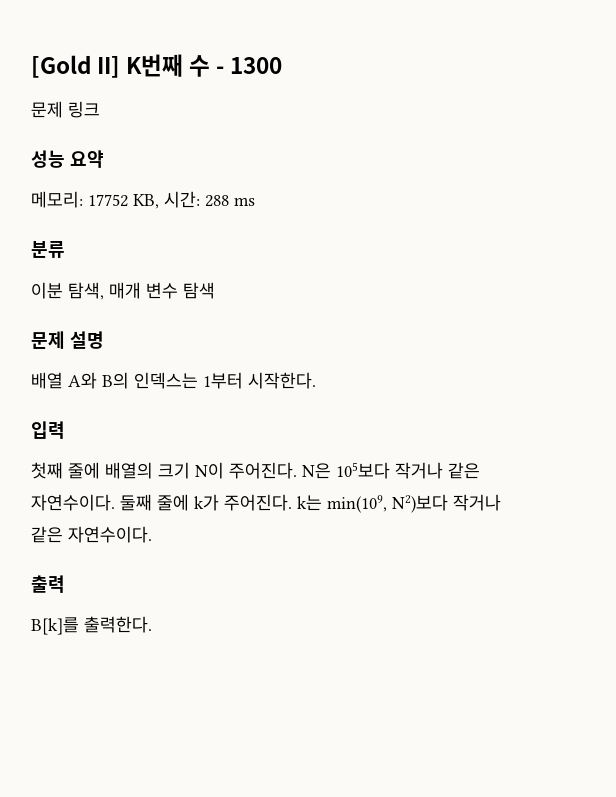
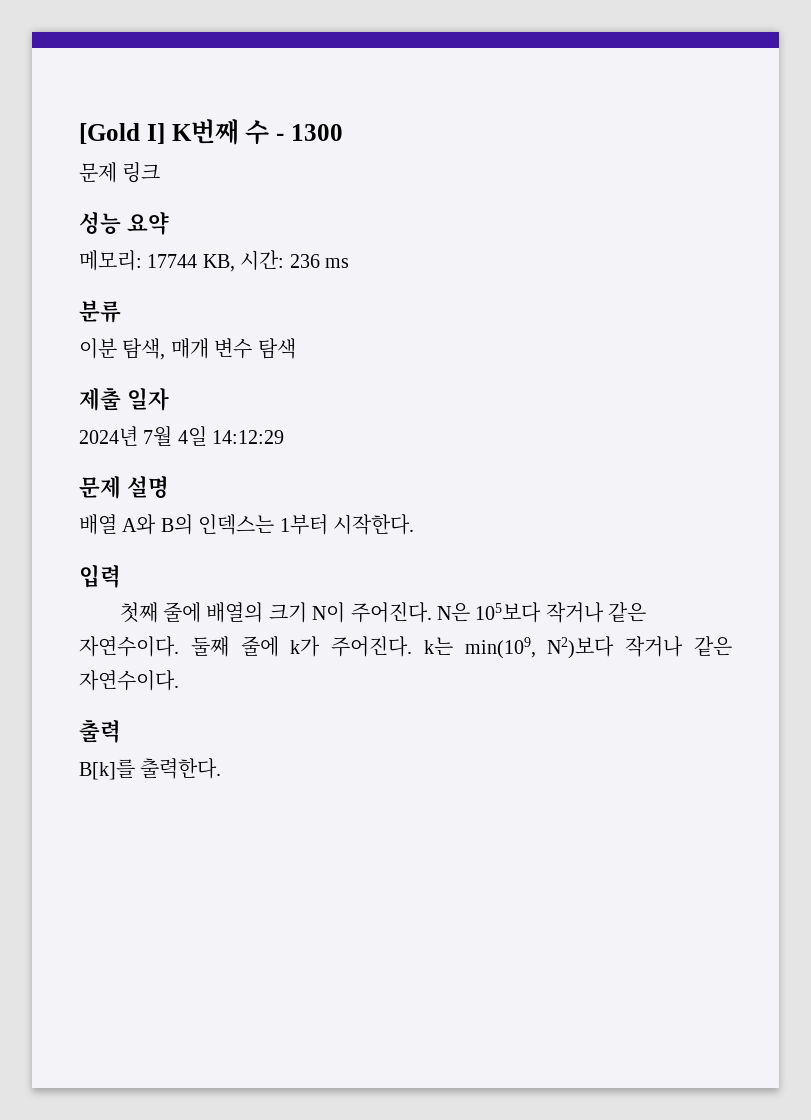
[97,56,121,78] II] -> [146,123,165,144] I]
[88,194,128,207] 17752 -> [147,254,198,268] 17744
[205,195,229,207] 288 -> [289,254,320,268] 236
(215, 290) none -> [79,388,169,411] [79,425,285,446] // 제출 일자 // 2024년 7월 4일 14:12:29

